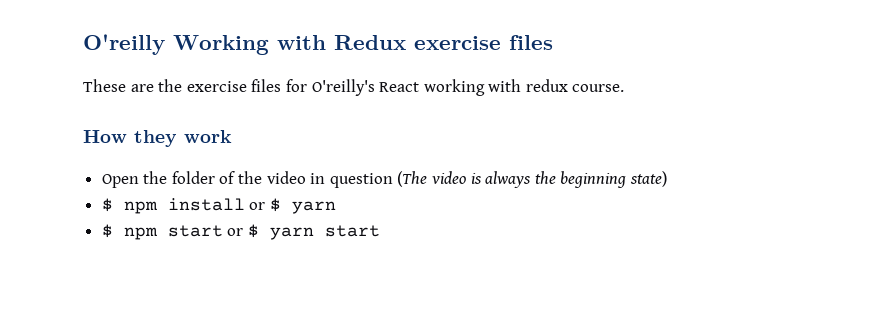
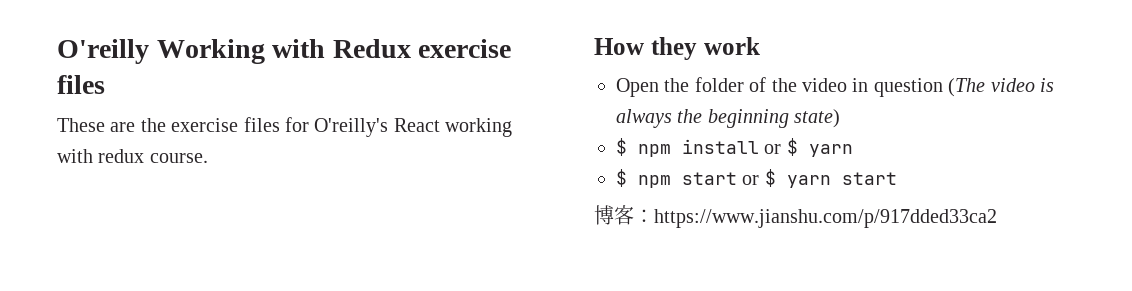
(380, 231) none -> [594,205,997,228] // 博客：https://www.jianshu.com/p/917dded33ca2

